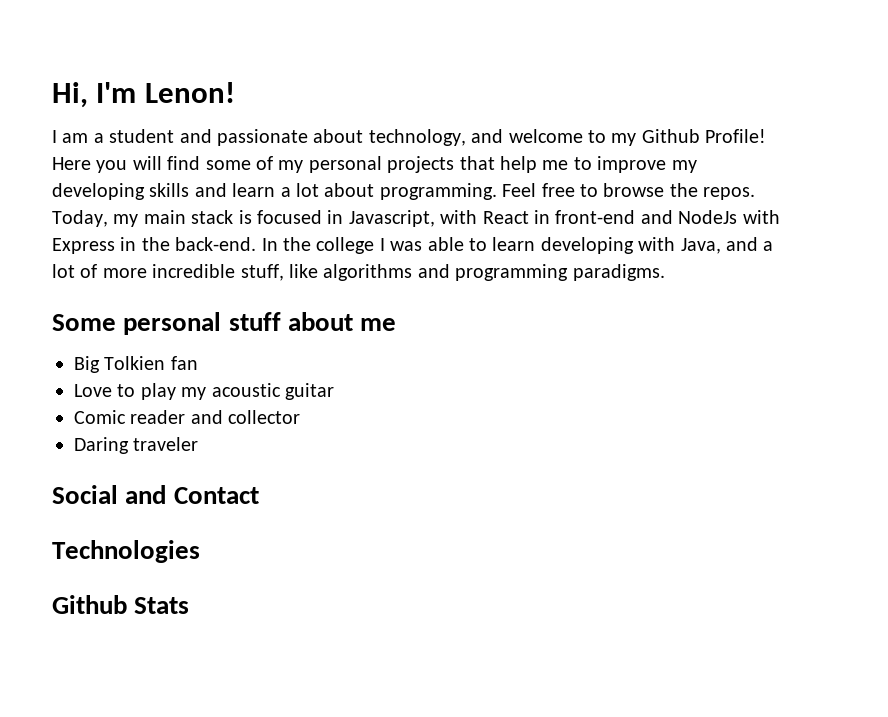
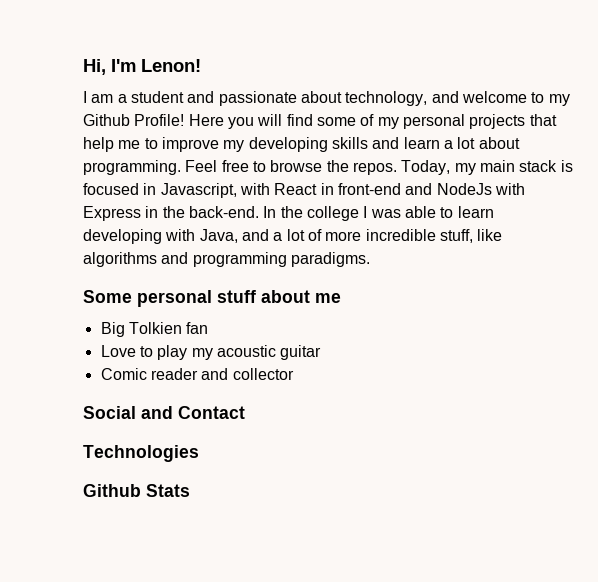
[74,437,199,454] // Daring traveler -> (294, 374) none

